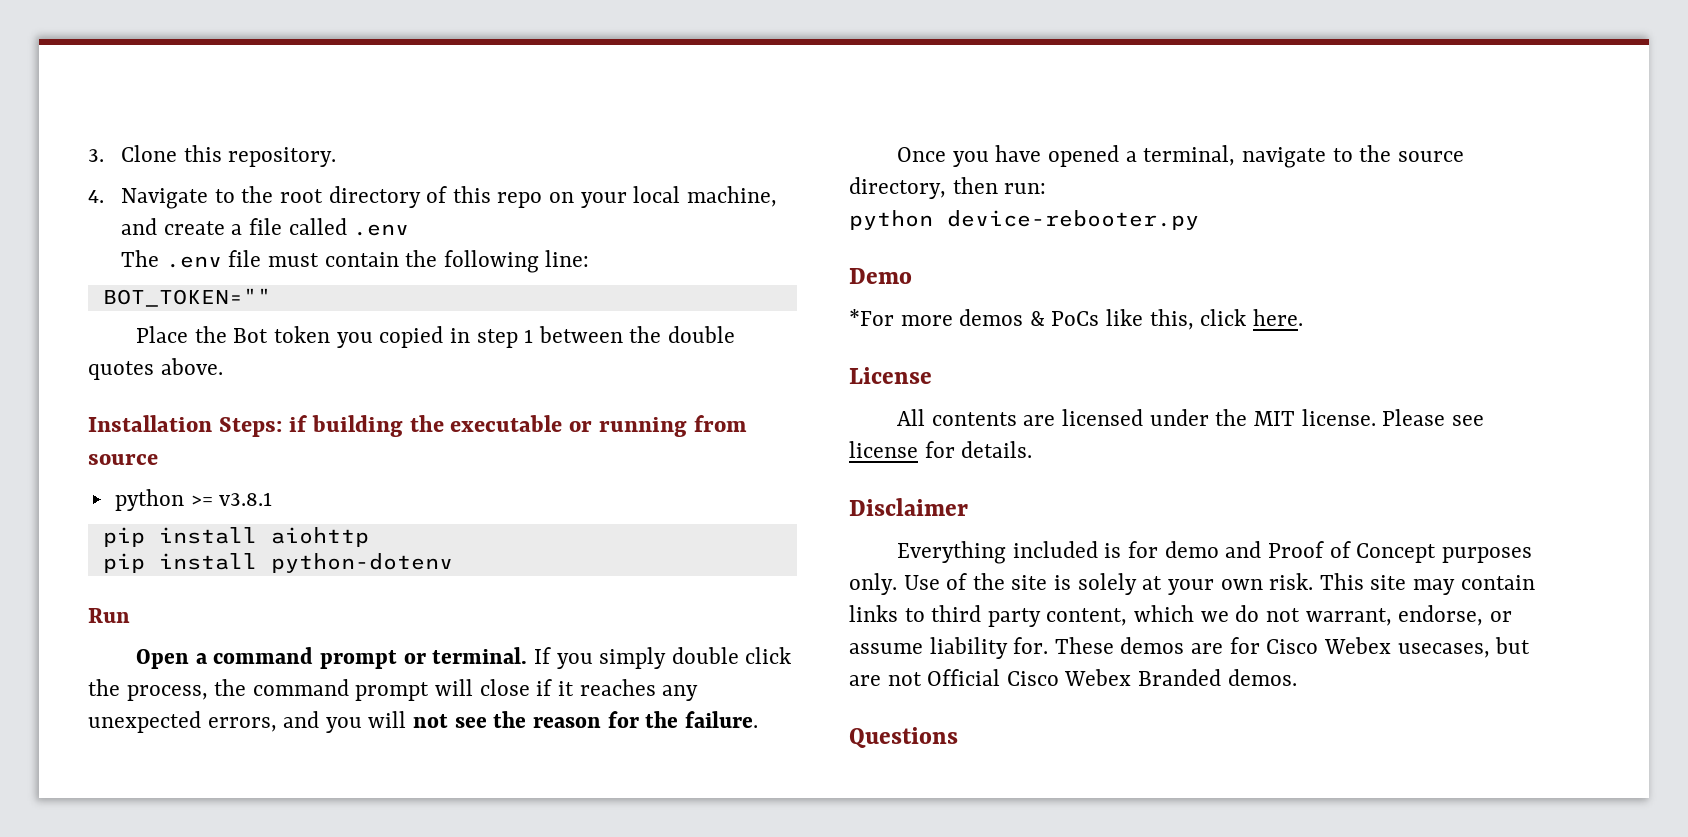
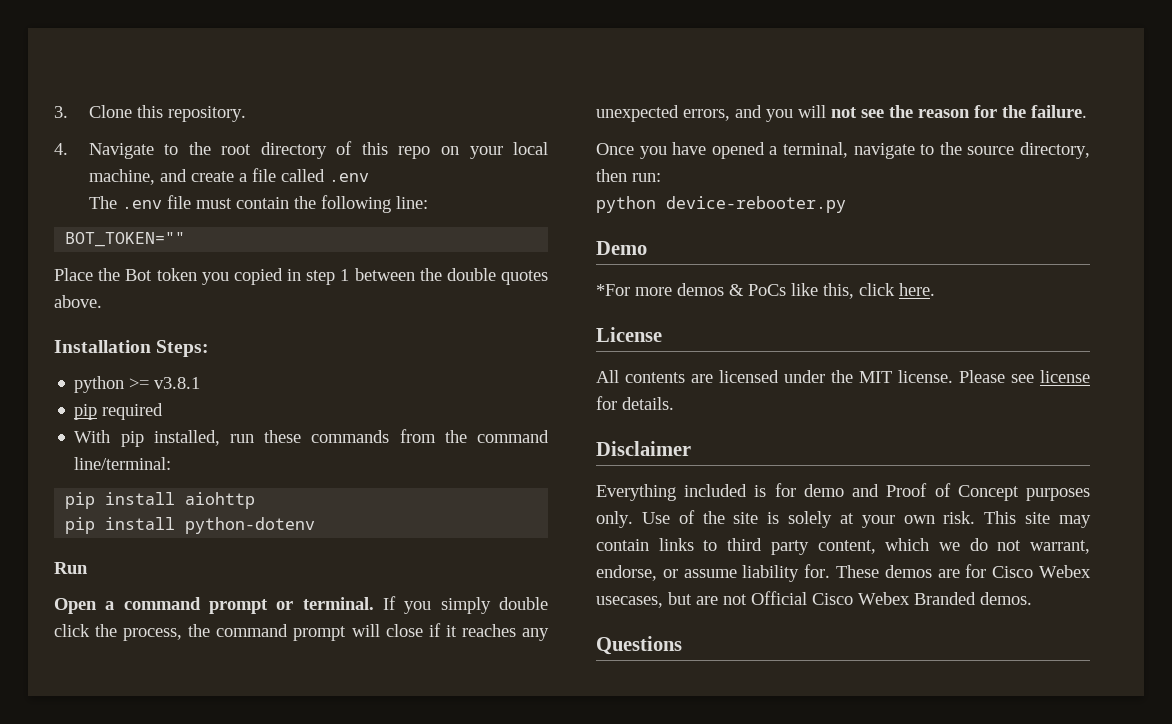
[288,415,748,437] [88,454,158,465] [114,489,273,511] if building the executable or running from source // python >= v3.8.1 -> [74,376,201,393] [74,403,164,420] [74,429,549,447] [74,457,172,470] // python >= v3.8.1 // pip required // With pip installed, run these commands from the command line/terminal:

